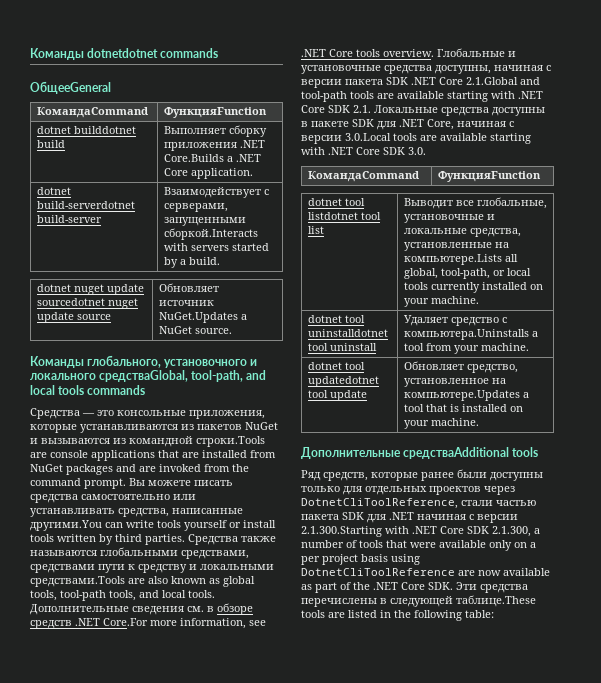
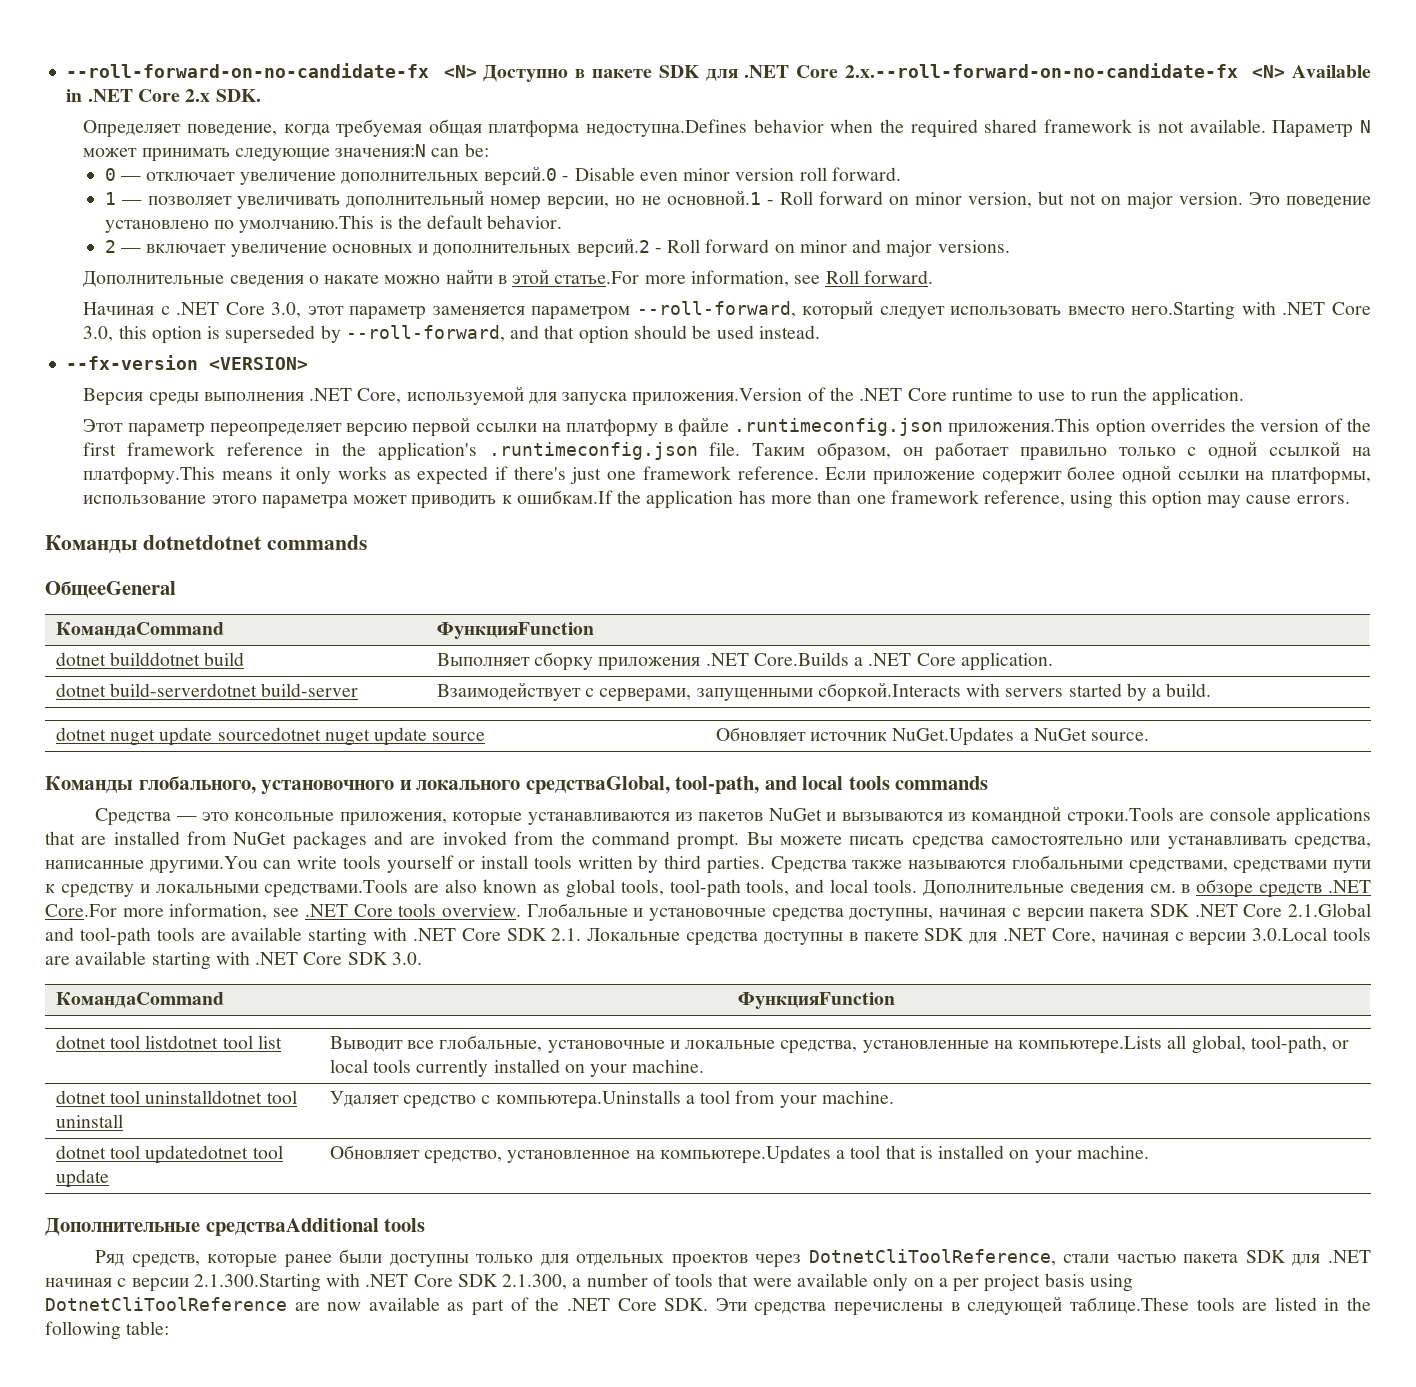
(30, 54) none -> [66,63,1372,82] [66,89,261,102] [83,119,1372,138] [83,143,489,162] [104,166,901,186] [104,190,1371,210] [104,215,563,233] [104,238,1010,258] [83,269,933,287] [83,300,1371,320] [83,325,820,344] [66,355,309,370] [83,386,1245,406] [83,417,1372,437] [83,441,1372,461] [83,465,1371,485] [83,490,1350,509] --roll-forward-on-no-candidate-fx <N> Доступно в пакете SDK для .NET Core 2.x.--roll-forward-on-no-candidate-fx <N> Available in .NET Core 2.x SDK. // Определяет поведение, когда требуемая общая платформа недоступна.Defines behavior when the required shared framework is not available. Параметр N может принимать следующие значения:N can be: // 0 — отключает увеличение дополнительных версий.0 - Disable even minor version roll forward. // 1 — позволяет увеличивать дополнительный номер версии, но не основной.1 - Roll forward on minor version, but not on major version. Это поведение установлено по умолчанию.This is the default behavior. // 2 — включает увеличение основных и дополнительных версий.2 - Roll forward on minor and major versions. // Дополнительные сведения о накате можно найти в этой статье.For more information, see Roll forward. // Начиная с .NET Core 3.0, этот параметр заменяется параметром --roll-forward, который следует использовать вместо него.Starting with .NET Core 3.0, this option is superseded by --roll-forward, and that option should be used instead. // --fx-version <VERSION> // Версия среды выполнения .NET Core, используемой для запуска приложения.Version of the .NET Core runtime to use to run the application. // Этот параметр переопределяет версию первой ссылки на платформу в файле .runtimeconfig.json приложения.This option overrides the version of the first framework reference in the application's .runtimeconfig.json file. Таким образом, он работает правильно только с одной ссылкой на платформу.This means it only works as expected if there's just one framework reference. Если приложение содержит более одной ссылки на платформы, использование этого параметра может приводить к ошибкам.If the application has more than one framework reference, using this option may cause errors. //

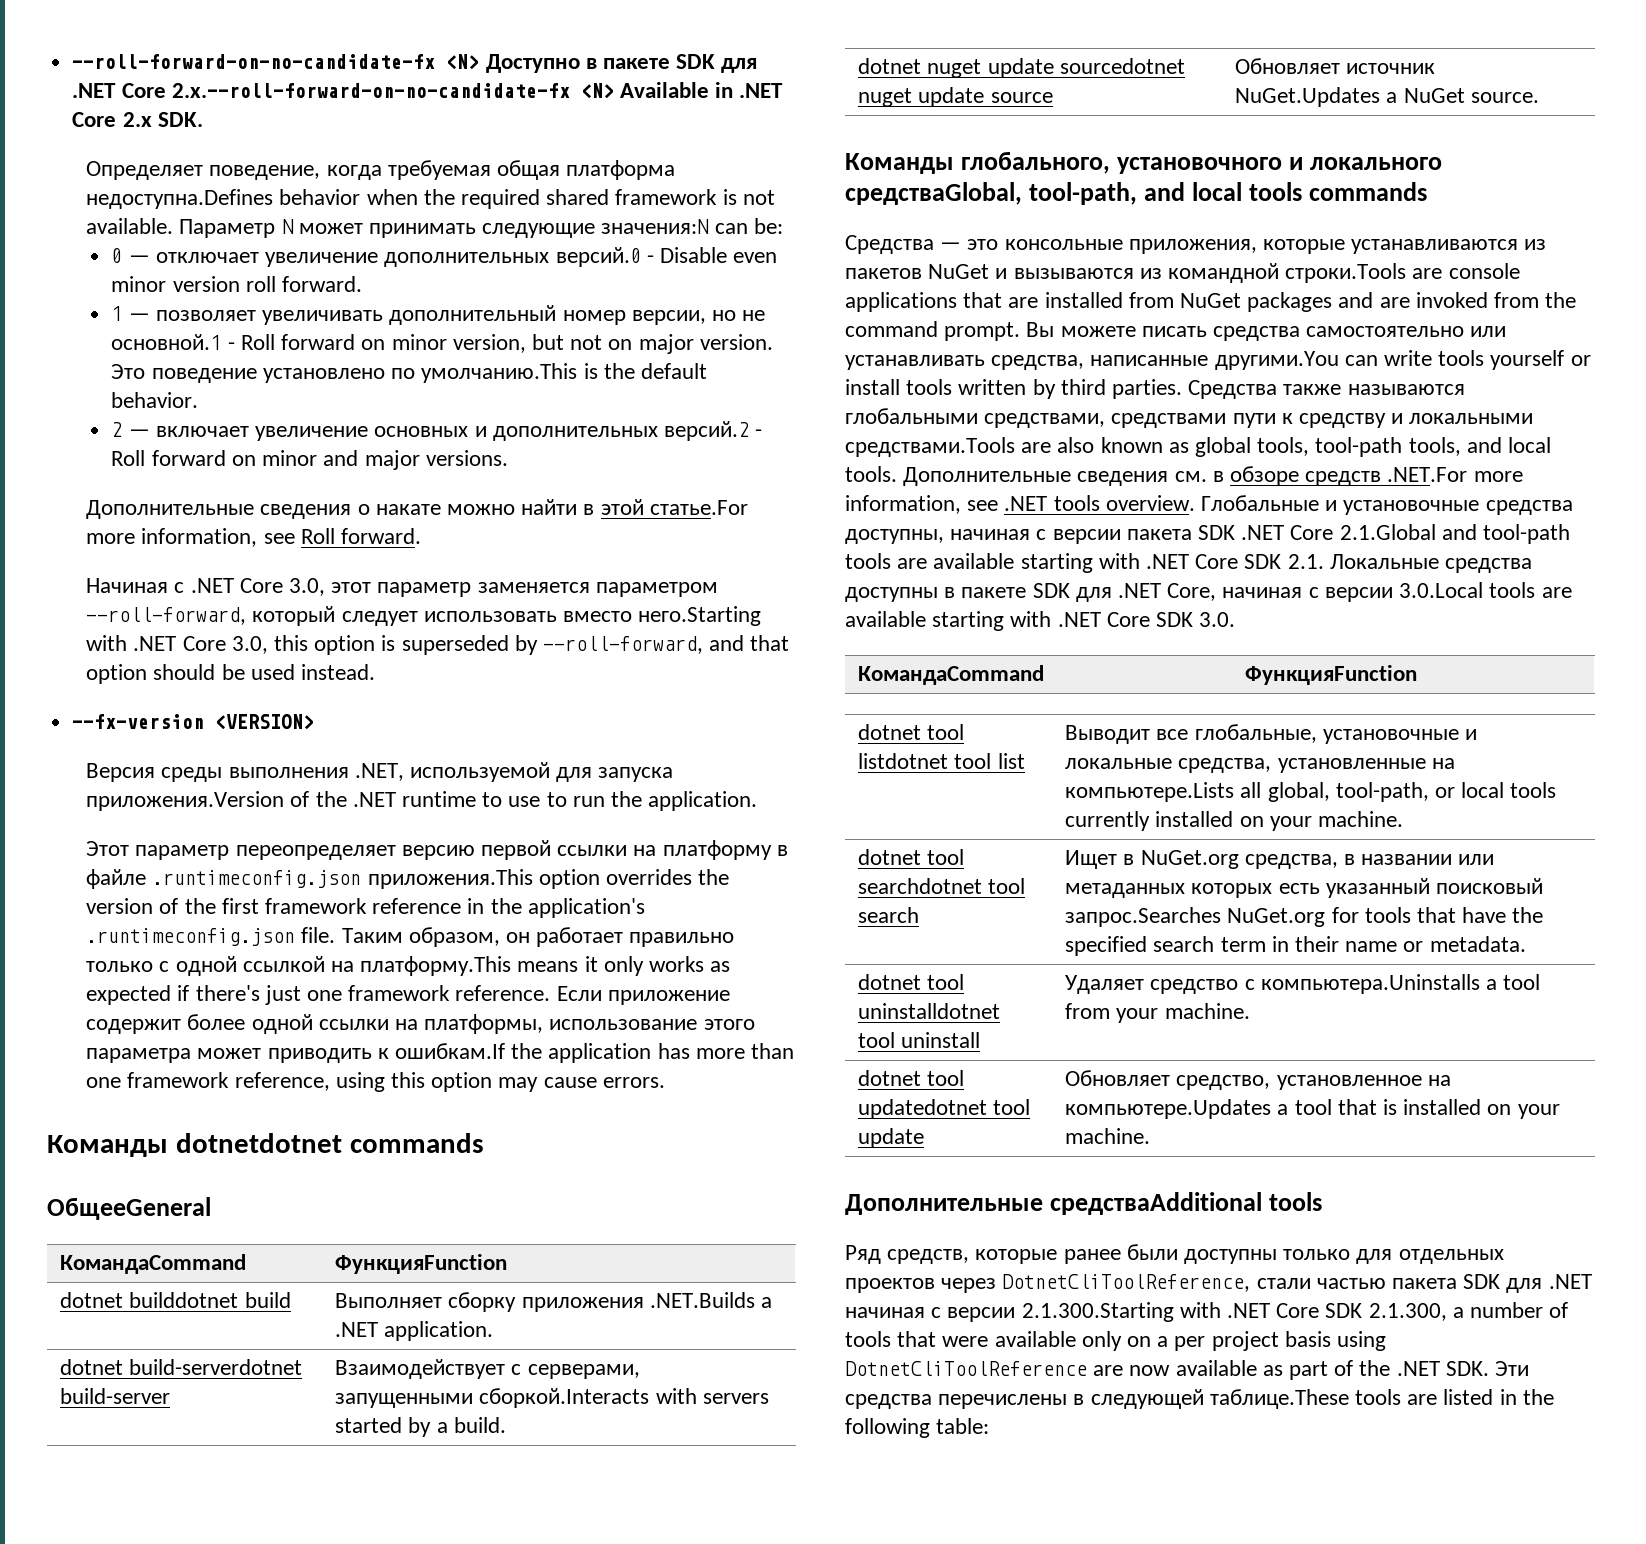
[309,388,402,404] .NET Core, -> [354,763,404,781] .NET,
[907,388,947,401] Core -> (396, 799) none
[705,652,849,666] .NET Core.Builds -> [649,1292,755,1308] .NET.Builds
[916,653,956,666] Core -> (379, 1329) none
[1327,880,1371,893] [45,904,117,917] .NET Core.For -> [1387,467,1468,482] .NET.For
[353,904,393,917] Core -> (1048, 503) none
(705, 1066) none -> [858,849,965,865] [858,878,1026,894] [858,907,920,923] [1065,850,1495,869] [1065,878,1543,898] [1065,907,1544,927] [1065,936,1526,956] // dotnet tool searchdotnet tool search | Ищет в NuGet.org средства, в названии или метаданных которых есть указанный поисковый запрос.Searches NuGet.org for tools that have the specified search term in their name or metadata.
[617,1298,657,1311] Core -> (1440, 1368) none

